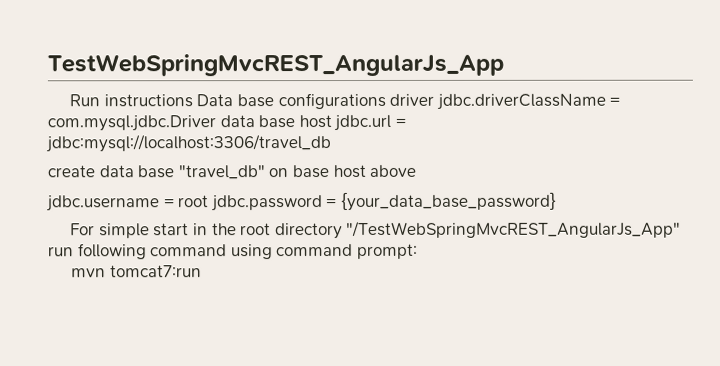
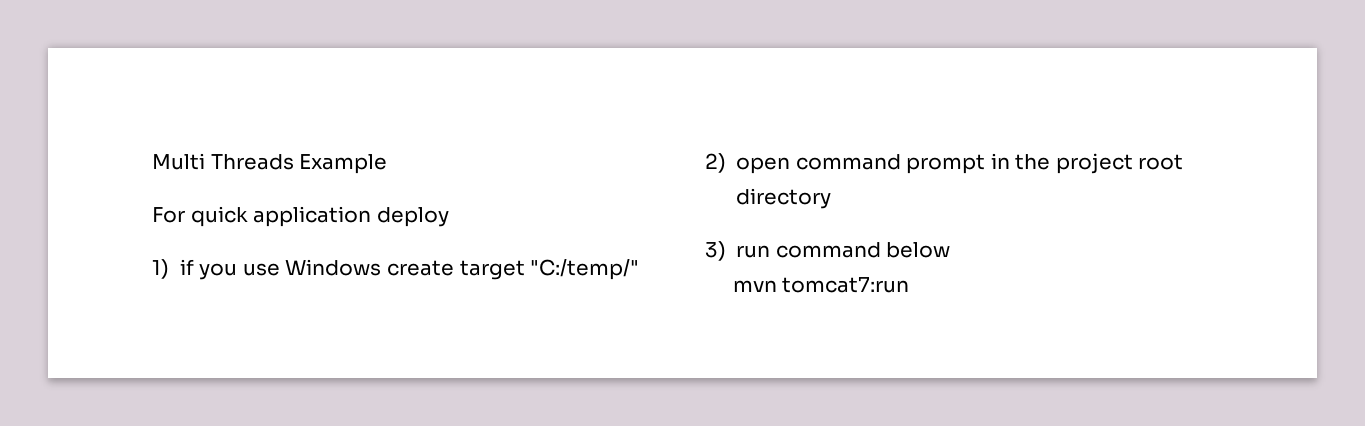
[47,53,504,77] [69,92,621,110] [47,114,406,132] [45,134,331,153] [47,164,417,180] [46,191,557,212] [70,223,190,239] TestWebSpringMvcREST_AngularJs_App // Run instructions Data base configurations driver jdbc.driverClassName = com.mysql.jdbc.Driver data base host jdbc.url = jdbc:mysql://localhost:3306/travel_db // create data base "travel_db" on base host above // jdbc.username = root jdbc.password = {your_data_base_password} // For simple start -> [152,153,388,174] [152,206,449,227] [152,259,640,280] [705,153,986,174] Multi Threads Example // For quick application deploy // 1) if you use Windows create target "C:/temp/" // 2) open command prompt
(237, 229) none -> [1055,153,1133,174] project
[346,220,682,239] [48,243,418,260] "/TestWebSpringMvcREST_AngularJs_App" run following command using command prompt: -> [705,241,951,261] // 3) run command below

